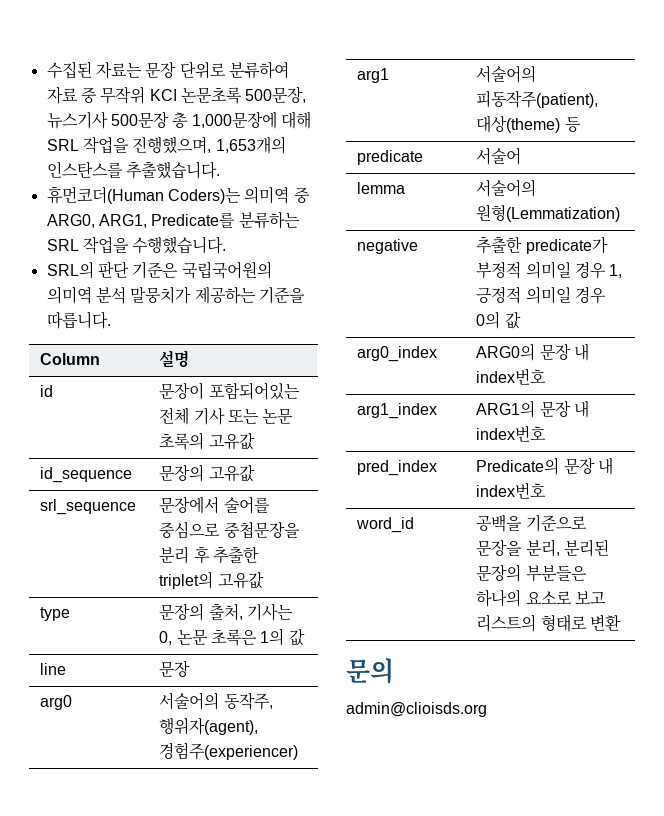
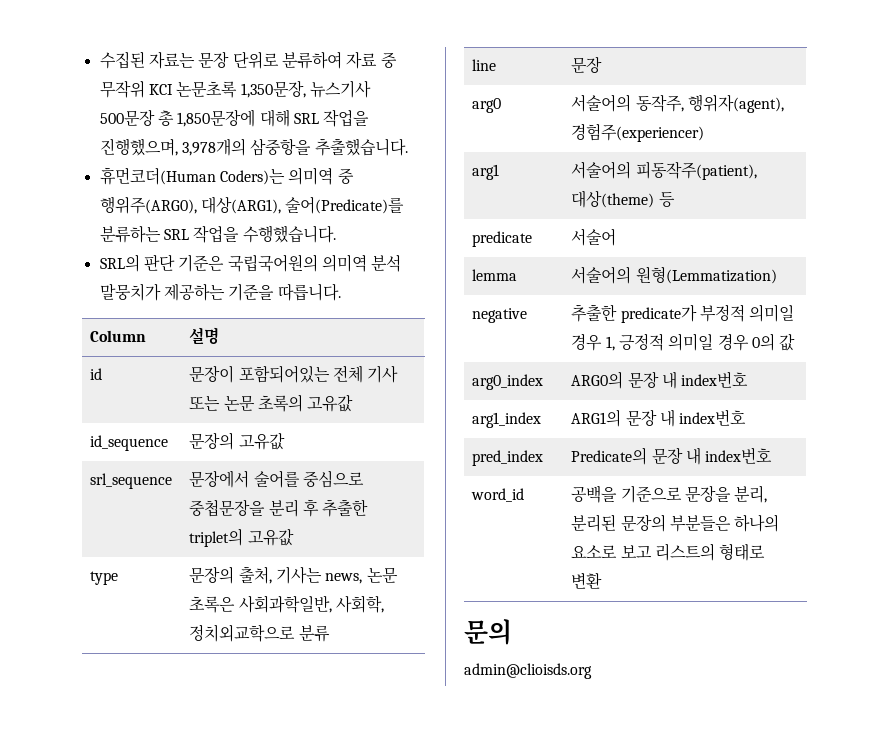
[245,86,307,103] 500문장, -> [240,80,306,98] 1,350문장,
[191,111,277,129] 1,000문장에 -> [177,109,256,127] 1,850문장에
[215,136,286,154] [46,161,123,178] 1,653개의 인스탄스를 -> [181,138,312,156] 3,978개의 삼중항을
[46,213,236,228] ARG0, ARG1, Predicate를 -> [99,196,405,214] 행위주(ARG0), 대상(ARG1), 술어(Predicate)를
[159,631,173,645] 0, -> [325,573,363,584] news,
[260,628,305,646] 1의 값 -> [238,595,385,613] [189,624,330,642] 사회과학일반, 사회학, 정치외교학으로 분류

